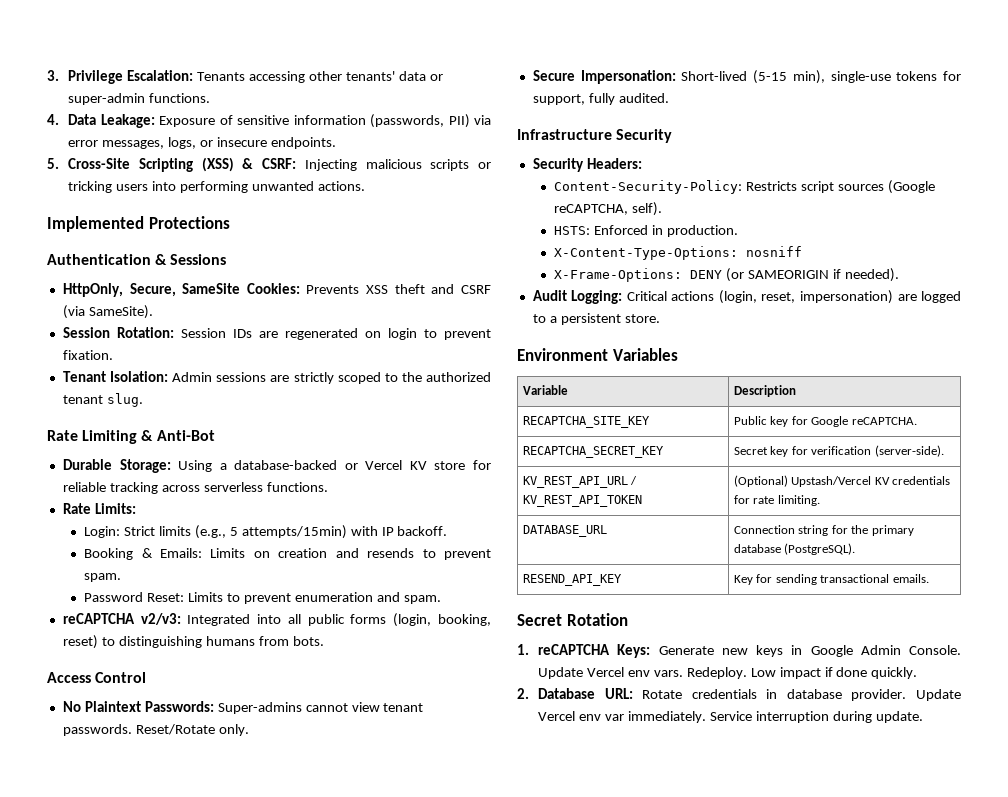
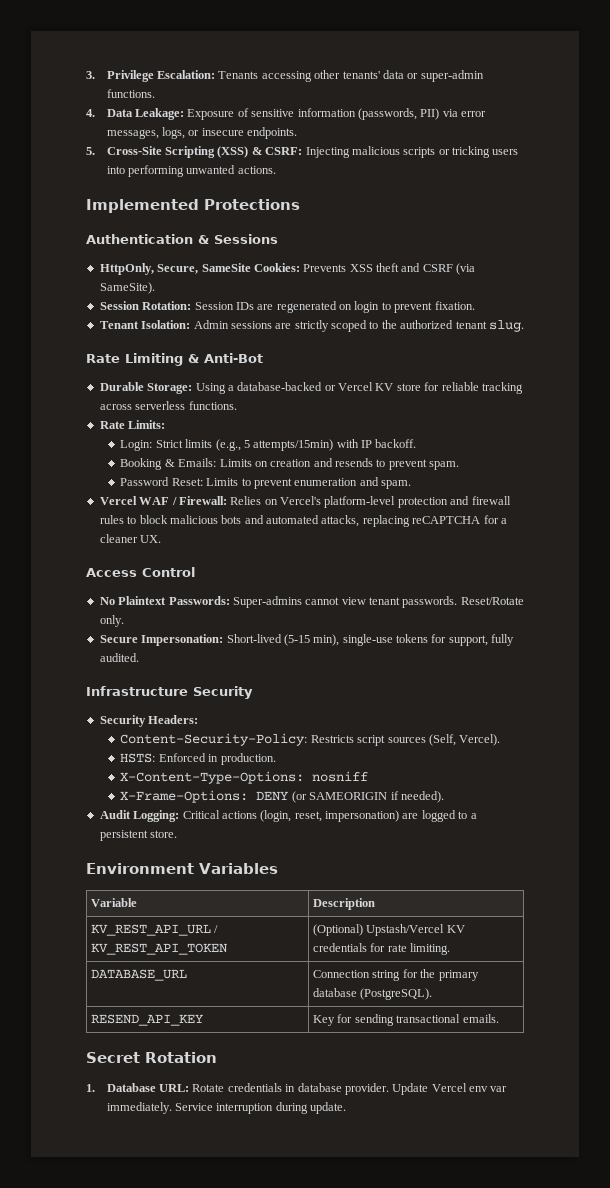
[62,613,492,627] [62,635,324,649] reCAPTCHA v2/v3: Integrated into all public forms (login, booking, reset) to distinguishing humans from bots. -> [99,496,511,508] [99,515,507,527] [99,534,162,543] Vercel WAF / Firewall: Relies on Vercel's platform-level protection and firewall rules to block malicious bots and automated attacks, replacing reCAPTCHA for a cleaner UX.
[887,180,935,194] [554,202,663,216] (Google reCAPTCHA, self). -> [428,734,501,746] (Self, Vercel).
[522,416,650,428] [733,416,917,427] [522,446,664,458] [733,445,944,457] // RECAPTCHA_SITE_KEY | Public key for Google reCAPTCHA. // RECAPTCHA_SECRET_KEY | Secret key for verification (server-side). -> (376, 904) none
[538,644,961,658] [538,667,918,679] [517,688,529,699] reCAPTCHA Keys: Generate new keys in Google Admin Console. Update Vercel env vars. Redeploy. Low impact if done quickly. // 2. -> (95, 1088) none

